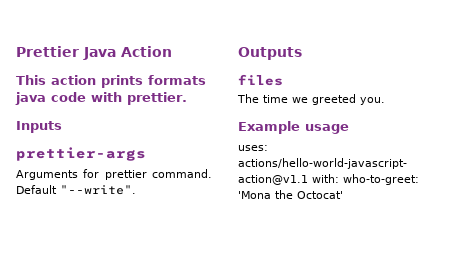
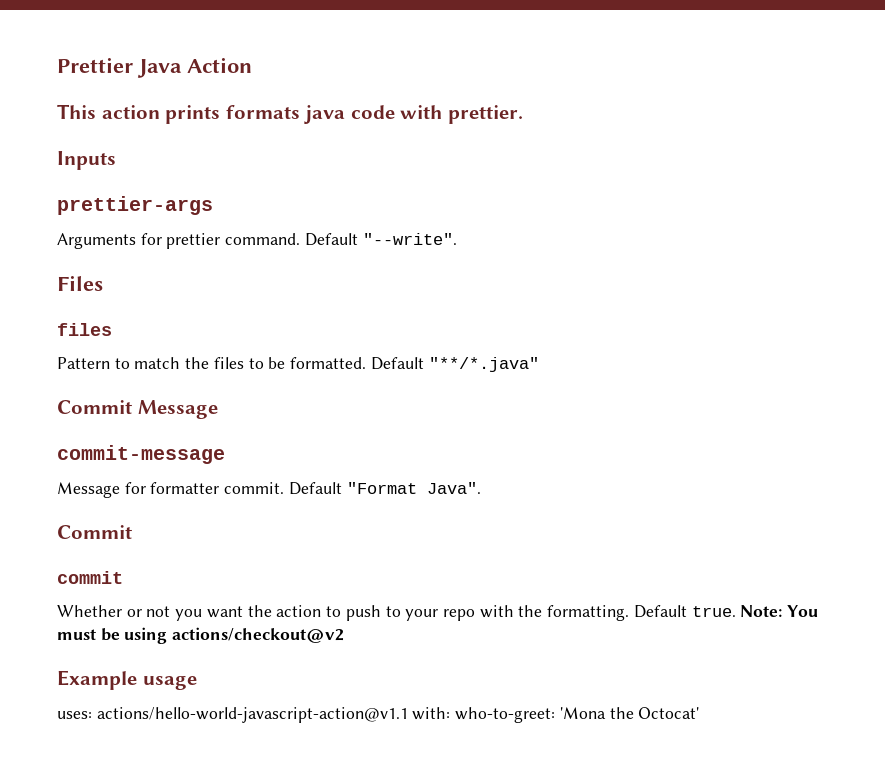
[238,47,302,60] Outputs -> [57,275,103,291] Files
[237,94,385,105] The time we greeted you. -> [57,357,539,372] [57,400,218,419] [57,445,225,464] [57,482,481,498] [57,525,132,539] [57,571,123,584] [57,605,819,621] [57,627,345,644] Pattern to match the files to be formatted. Default "**/*.java" // Commit Message // commit-message // Message for formatter commit. Default "Format Java". // Commit // commit // Whether or not you want the action to push to your repo with the formatting. Default true. Note: You must be using actions/checkout@v2

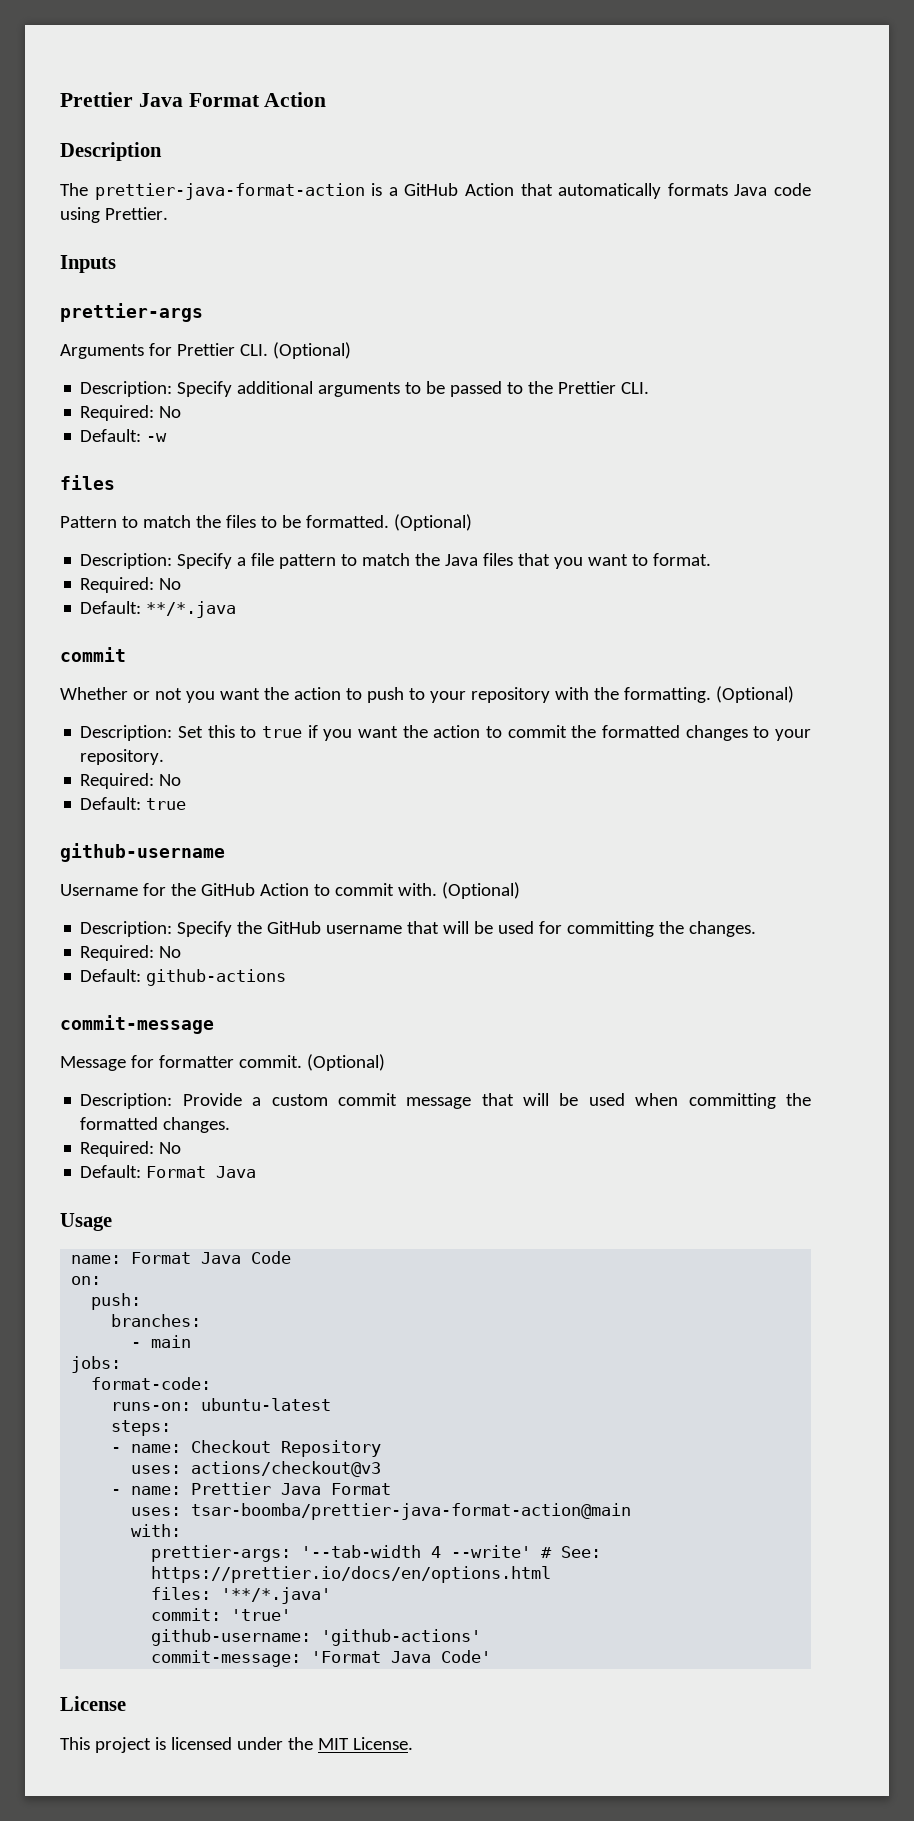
[57,57,182,78] Prettier Java -> [60,92,260,107] Prettier Java Format
[57,104,523,124] [57,151,116,170] [57,196,213,215] [57,233,457,249] [57,275,103,291] This action prints formats java code with prettier. // Inputs // prettier-args // Arguments for prettier command. Default "--write". // Files -> [60,142,162,161] [60,183,812,200] [60,207,168,223] [60,255,116,273] [60,303,203,322] [60,342,351,359] [80,381,650,397] [80,405,182,421] [80,429,168,442] Description // The prettier-java-format-action is a GitHub Action that automatically formats Java code using Prettier. // Inputs // prettier-args // Arguments for Prettier CLI. (Optional) // Description: Specify additional arguments to be passed to the Prettier CLI. // Required: No // Default: -w
[370,357,539,372] [57,400,218,419] [57,445,225,464] [57,482,481,498] [57,525,132,539] Default "**/*.java" // Commit Message // commit-message // Message for formatter commit. Default "Format Java". // Commit -> [393,514,472,531] [80,553,712,569] [80,577,182,593] [80,601,237,618] (Optional) // Description: Specify a file pattern to match the Java files that you want to format. // Required: No // Default: **/*.java
[442,609,475,621] repo -> [470,687,550,703] repository
[633,605,819,618] [57,627,345,644] [57,670,197,690] [57,707,700,723] Default true. Note: You must be using actions/checkout@v2 // Example usage // uses: actions/hello-world-javascript-action@v1.1 with: who-to-greet: 'Mona the Octocat' -> [715,686,794,703] [80,725,811,741] [80,749,165,765] [80,773,182,789] [80,797,187,810] [60,843,225,862] [60,882,520,899] [80,921,757,937] [80,945,182,961] [80,969,287,986] [60,1015,214,1034] [60,1054,385,1071] [80,1093,811,1109] [80,1117,231,1133] [80,1141,182,1157] [80,1165,257,1178] [60,1213,112,1231] [71,1251,292,1264] [71,1276,102,1285] [91,1293,142,1310] [111,1314,202,1327] [131,1335,192,1348] [71,1356,122,1373] [91,1377,212,1390] [111,1398,332,1411] [111,1420,172,1436] [111,1440,382,1457] [131,1461,382,1477] [111,1482,392,1495] [131,1503,632,1520] [131,1524,182,1537] [151,1545,602,1562] [151,1566,552,1583] [151,1587,332,1604] [151,1608,292,1621] [151,1629,482,1646] [151,1650,492,1667] [60,1696,126,1711] [60,1737,413,1753] (Optional) // Description: Set this to true if you want the action to commit the formatted changes to your repository. // Required: No // Default: true // github-username // Username for the GitHub Action to commit with. (Optional) // Description: Specify the GitHub username that will be used for committing the changes. // Required: No // Default: github-actions // commit-message // Message for formatter commit. (Optional) // Description: Provide a custom commit message that will be used when committing the formatted changes. // Required: No // Default: Format Java // Usage // name: Format Java Code // on: // push: // branches: // - main // jobs: // format-code: // runs-on: ubuntu-latest // steps: // - name: Checkout Repository // uses: actions/checkout@v3 // - name: Prettier Java Format // uses: tsar-boomba/prettier-java-format-action@main // with: // prettier-args: '--tab-width 4 --write' # See: https://prettier.io/docs/en/options.html // files: '**/*.java' // commit: 'true' // github-username: 'github-actions' // commit-message: 'Format Java Code' // License // This project is licensed under the MIT License.

